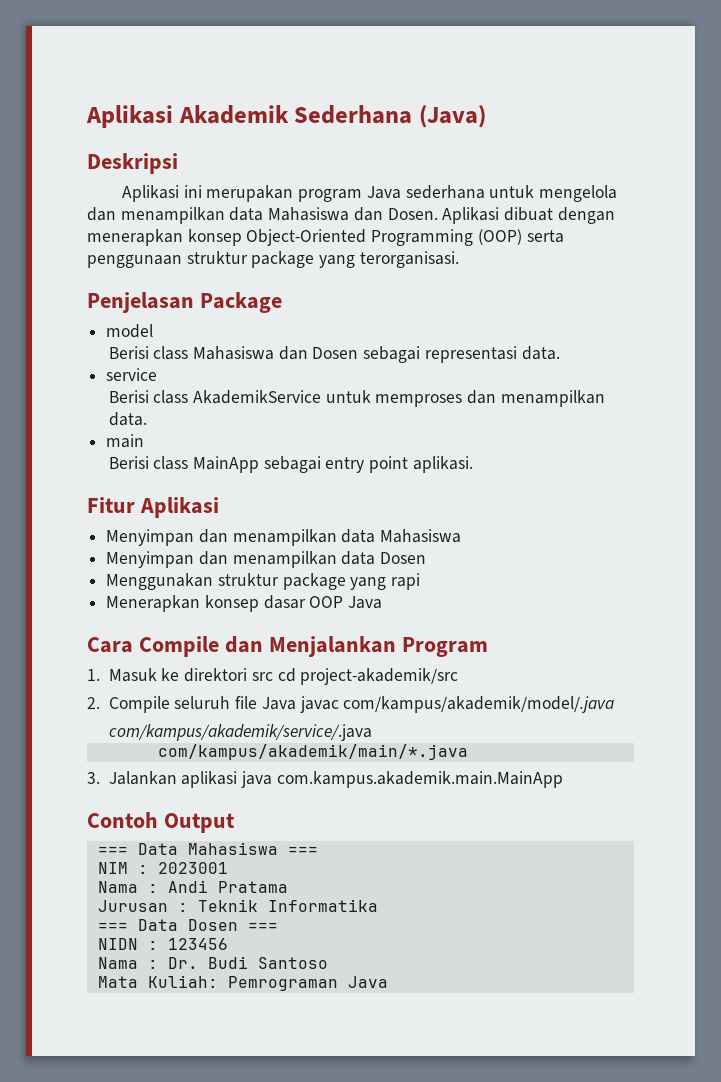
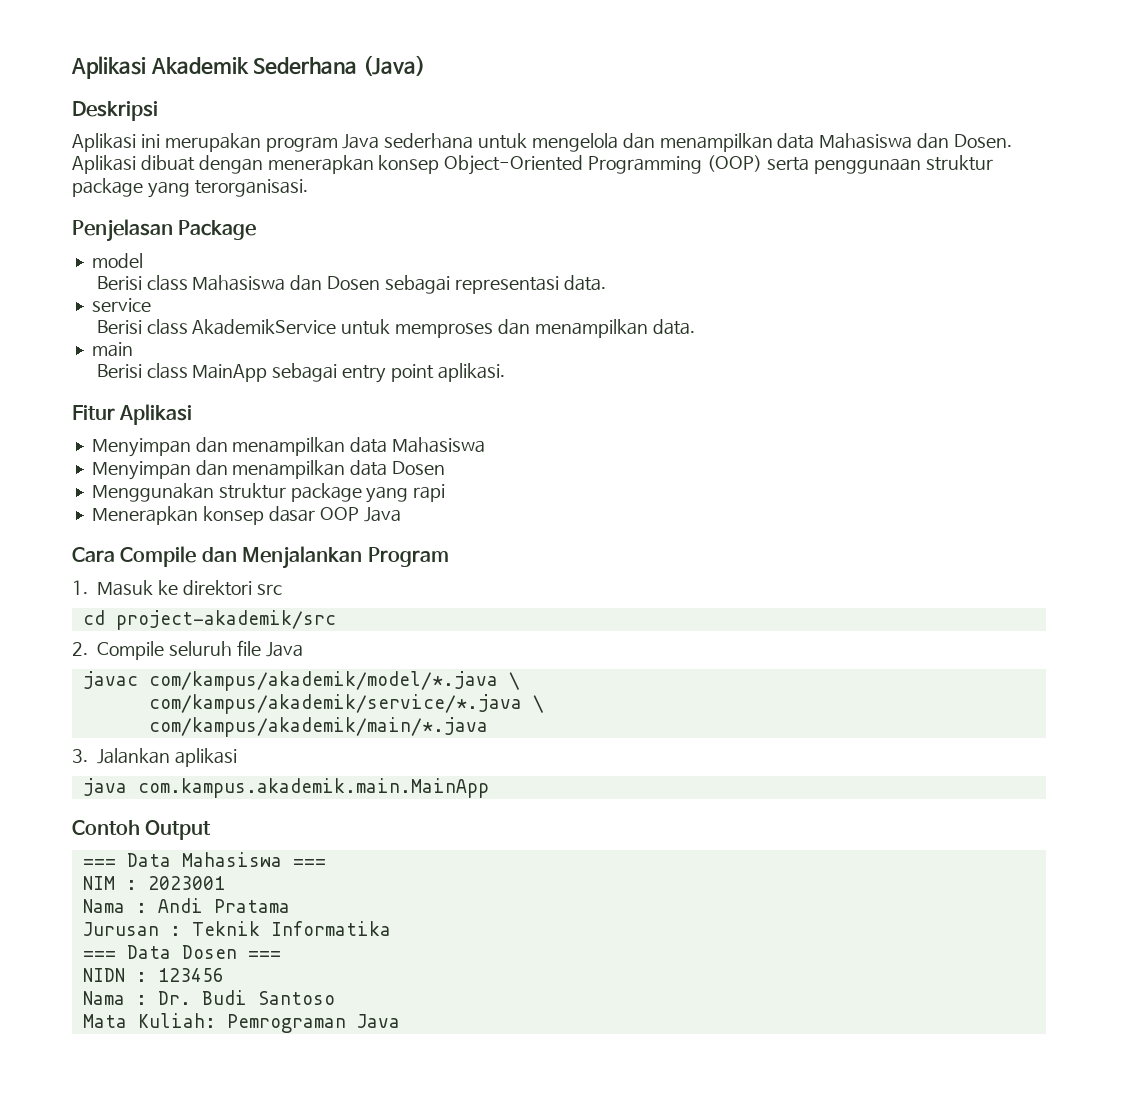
(273, 676) none -> (282, 589) //
[299,696,615,713] [108,724,372,741] javac com/kampus/akademik/model/.java // com/kampus/akademik/service/.java -> [82,671,520,691] [148,694,544,714] // javac com/kampus/akademik/model/*.java \ // com/kampus/akademik/service/*.java \
(238, 779) none -> (237, 757) //

